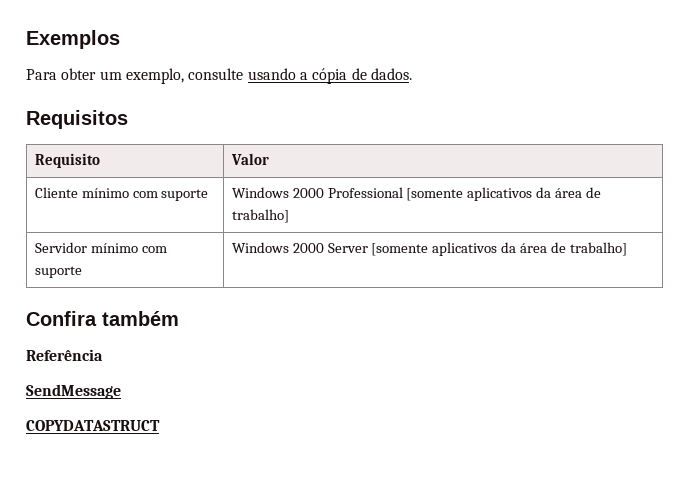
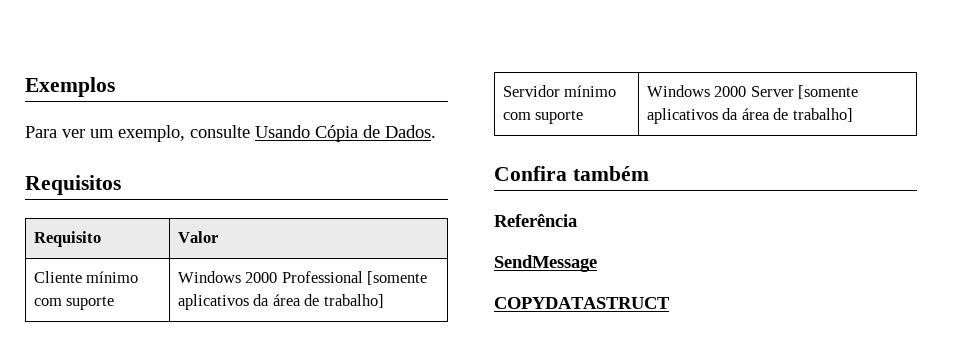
[61,68,97,80] obter -> [62,129,85,138] ver
[247,68,412,84] usando a cópia de dados. -> [255,125,436,142] Usando Cópia de Dados.

